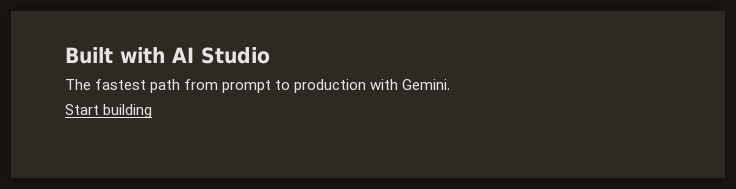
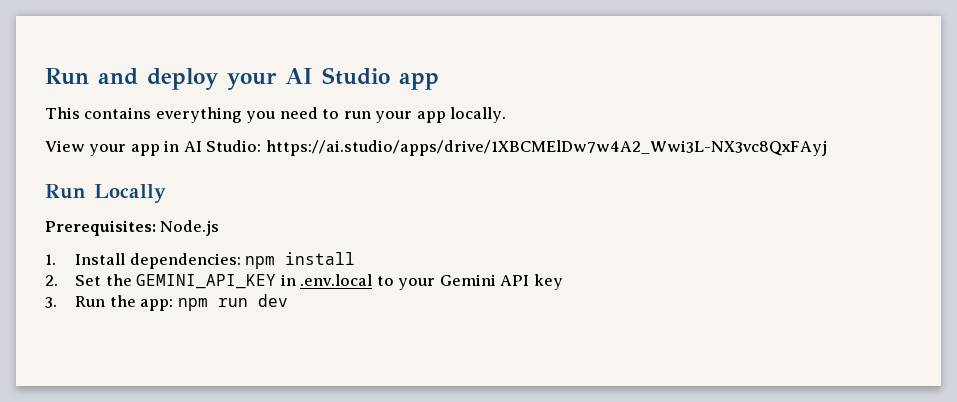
[65,47,270,64] [65,79,451,93] [65,104,153,118] Built with AI Studio // The fastest path from prompt to production with Gemini. // Start building -> [45,67,439,90] [45,107,507,123] [45,140,827,156] [45,184,166,203] [45,220,220,236] [45,252,356,269] [45,274,563,290] [45,294,288,311] Run and deploy your AI Studio app // This contains everything you need to run your app locally. // View your app in AI Studio: https://ai.studio/apps/drive/1XBCMElDw7w4A2_Wwi3L-NX3vc8QxFAyj // Run Locally // Prerequisites: Node.js // 1. Install dependencies: npm install // 2. Set the GEMINI_API_KEY in .env.local to your Gemini API key // 3. Run the app: npm run dev

